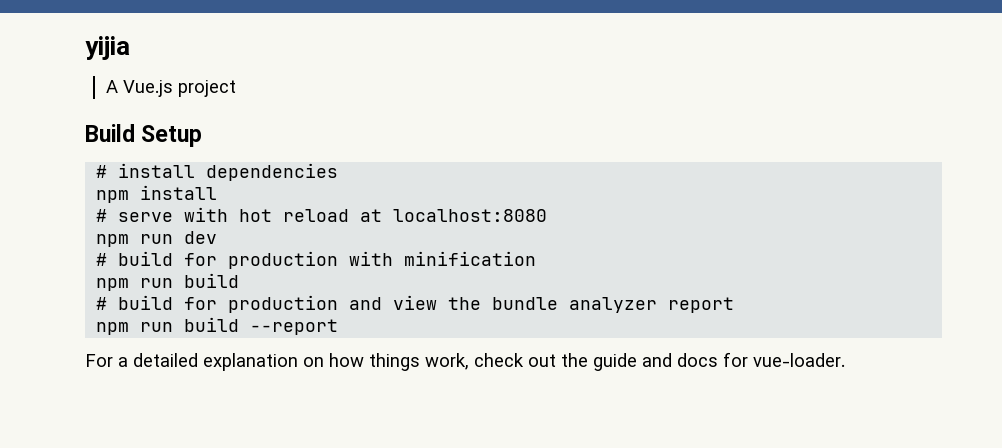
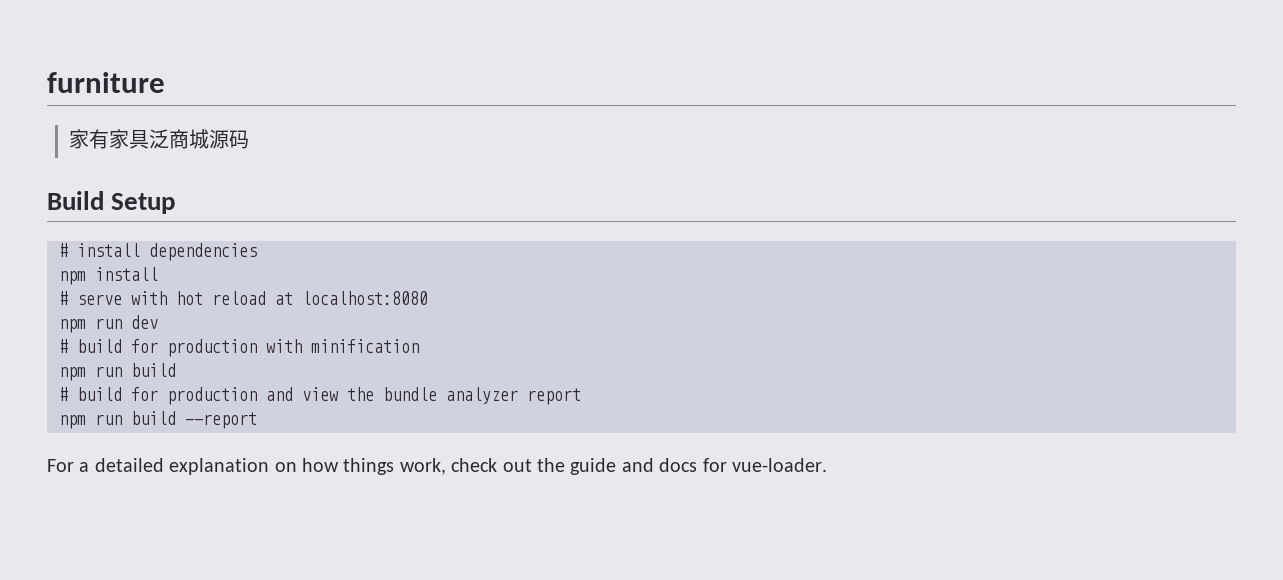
[85,36,130,60] [105,80,236,97] yijia // A Vue.js project -> [47,72,165,93] [69,129,250,149] furniture // 家有家具泛商城源码

